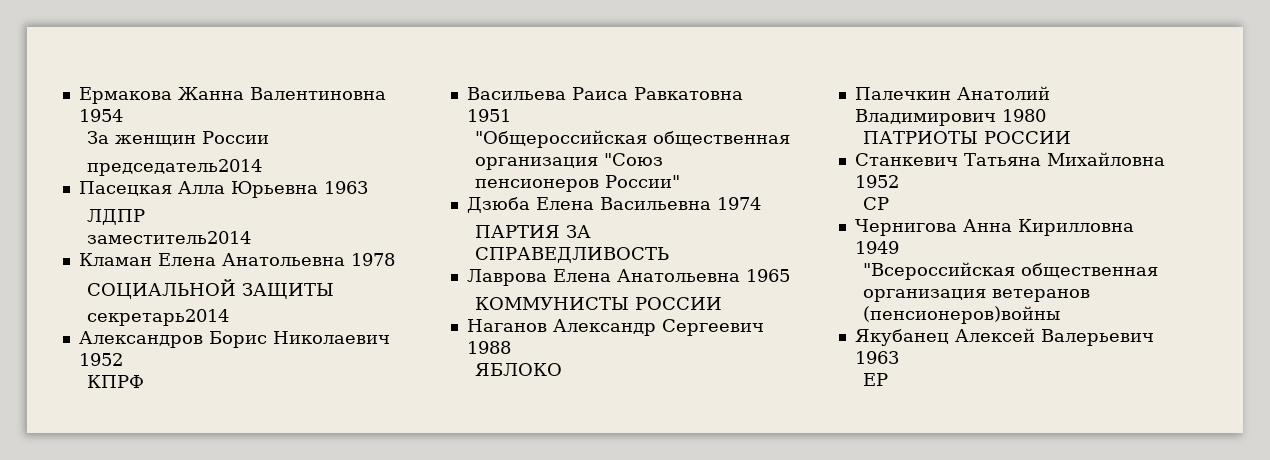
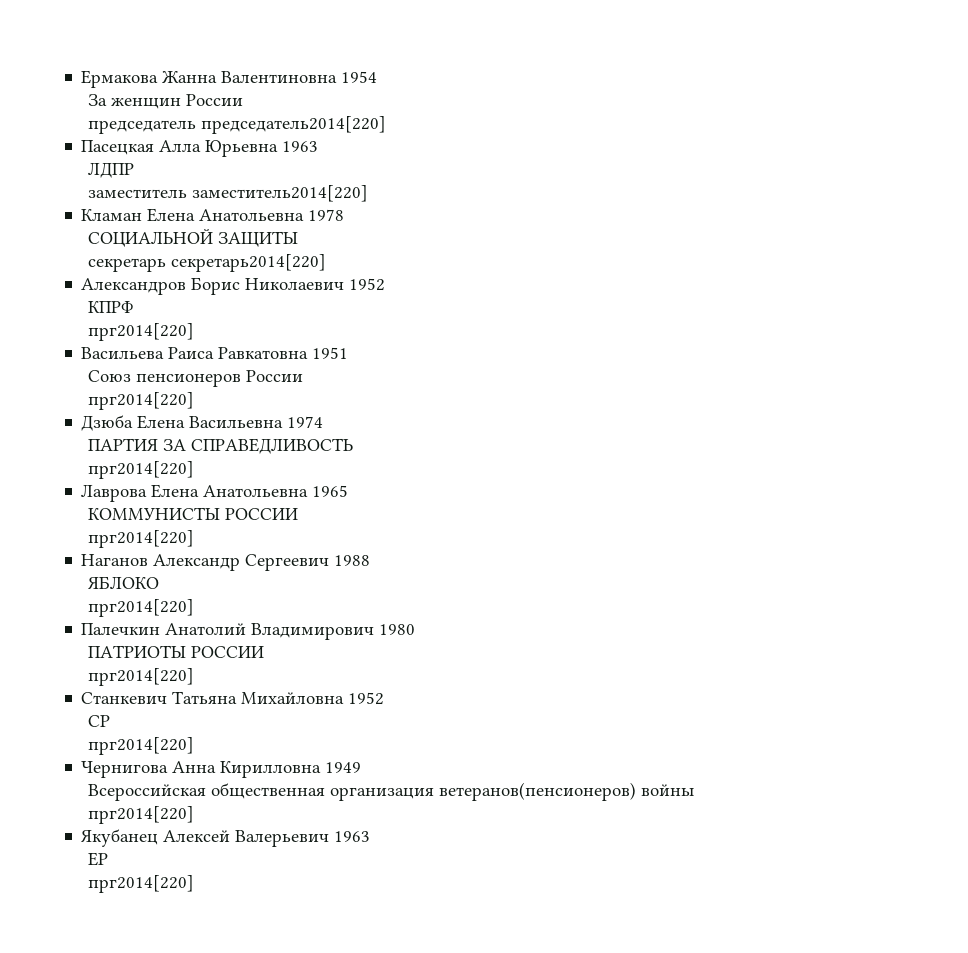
[87,159,263,176] председатель2014 -> [88,116,387,134] председатель председатель2014[220]
[87,231,252,244] заместитель2014 -> [88,185,369,202] заместитель заместитель2014[220]
[87,309,230,326] секретарь2014 -> [88,254,327,272] секретарь секретарь2014[220]
(145, 381) none -> [88,323,195,341] // прг2014[220]
[475,130,791,148] [475,153,664,170] [475,175,681,192] "Общероссийская общественная организация "Союз пенсионеров России" -> [88,370,304,387] [88,392,195,410] Союз пенсионеров России // прг2014[220]
(670, 255) none -> [88,461,195,479] // прг2014[220]
(723, 303) none -> [88,530,195,548] // прг2014[220]
(563, 369) none -> [88,599,195,617] // прг2014[220]
(1072, 137) none -> [88,668,195,686] // прг2014[220]
(890, 203) none -> [88,737,195,755] // прг2014[220]
[863,262,1159,280] [863,289,1091,302] [863,306,1061,324] "Всероссийская общественная организация ветеранов (пенсионеров)войны -> [88,782,695,801] [88,806,195,824] Всероссийская общественная организация ветеранов(пенсионеров) войны // прг2014[220]
(889, 379) none -> [88,875,195,893] // прг2014[220]

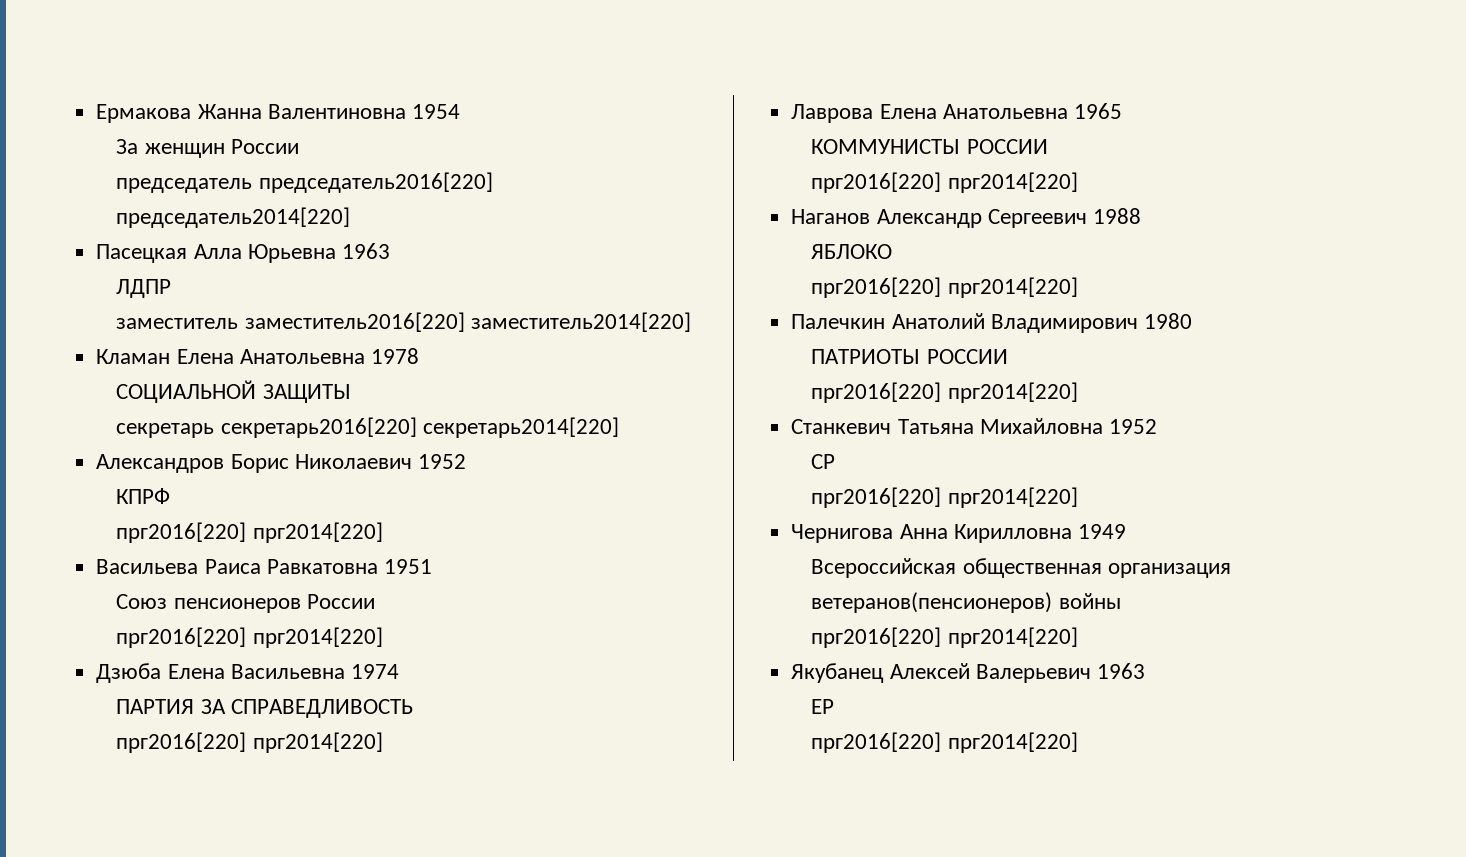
(197, 127) none -> [258,172,493,193] председатель2016[220]
(188, 193) none -> [244,312,465,332] заместитель2016[220]
(167, 265) none -> [220,417,417,438] секретарь2016[220]
(134, 307) none -> [116,522,247,543] прг2016[220]
(304, 376) none -> [116,627,247,648] прг2016[220]
(354, 446) none -> [116,732,247,753] прг2016[220]
(299, 514) none -> [811,172,942,193] прг2016[220]
(160, 582) none -> [811,277,942,298] прг2016[220]
(265, 652) none -> [811,382,942,403] прг2016[220]
(111, 721) none -> [811,487,942,508] прг2016[220]
(695, 790) none -> [811,627,942,648] прг2016[220]
(109, 859) none -> [811,732,942,753] прг2016[220]

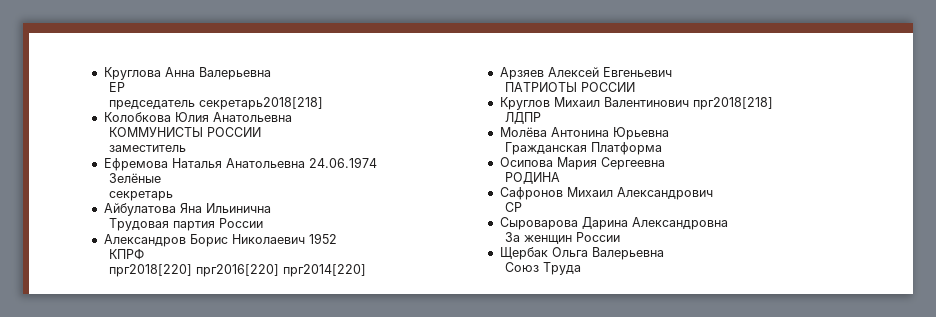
[96,104,460,123] [116,139,299,158] [116,172,493,193] [116,207,351,228] [96,243,390,263] [116,279,172,298] [116,312,691,332] [96,348,419,364] [116,380,351,403] [116,417,619,438] Ермакова Жанна Валентиновна 1954 // За женщин России // председатель председатель2016[220] председатель2014[220] // Пасецкая Алла Юрьевна 1963 // ЛДПР // заместитель заместитель2016[220] заместитель2014[220] // Кламан Елена Анатольевна 1978 // СОЦИАЛЬНОЙ ЗАЩИТЫ // секретарь секретарь2016[220] секретарь2014[220] -> [103,67,271,80] [109,82,126,92] [109,97,324,110] [103,112,292,122] [109,127,262,137] [109,145,187,152] [103,157,377,171] [109,173,162,183] [109,191,174,201] [103,203,271,216] [109,218,264,231] Круглова Анна Валерьевна // ЕР // председатель секретарь2018[218] // Колобкова Юлия Анатольевна // КОММУНИСТЫ РОССИИ // заместитель // Ефремова Наталья Анатольевна 24.06.1974 // Зелёные // секретарь // Айбулатова Яна Ильинична // Трудовая партия России
[116,522,383,543] [96,559,432,574] [116,594,375,613] [116,627,383,648] [96,663,399,683] [116,699,413,718] [116,732,383,753] [791,103,1122,123] [811,139,1048,154] [811,172,1078,193] [791,208,1141,228] [811,244,893,259] [811,277,1078,298] [791,313,1192,333] [811,349,1008,364] [811,382,1078,403] [791,418,1157,434] [811,454,836,469] [811,487,1078,508] [791,524,1126,543] [811,558,1231,578] [811,592,1121,613] [811,627,1078,648] [791,663,1145,683] [811,699,835,714] [811,732,1078,753] прг2016[220] прг2014[220] // Васильева Раиса Равкатовна 1951 // Союз пенсионеров России // прг2016[220] прг2014[220] // Дзюба Елена Васильевна 1974 // ПАРТИЯ ЗА СПРАВЕДЛИВОСТЬ // прг2016[220] прг2014[220] // Лаврова Елена Анатольевна 1965 // КОММУНИСТЫ РОССИИ // прг2016[220] прг2014[220] // Наганов Александр Сергеевич 1988 // ЯБЛОКО // прг2016[220] прг2014[220] // Палечкин Анатолий Владимирович 1980 // ПАТРИОТЫ РОССИИ // прг2016[220] прг2014[220] // Станкевич Татьяна Михайловна 1952 // СР // прг2016[220] прг2014[220] // Чернигова Анна Кирилловна 1949 // Всероссийская общественная организация ветеранов(пенсионеров) войны // прг2016[220] прг2014[220] // Якубанец Алексей Валерьевич 1963 // ЕР // прг2016[220] прг2014[220] -> [109,264,367,277] [499,67,672,80] [505,82,636,92] [499,97,773,110] [505,112,542,124] [499,127,669,140] [505,142,663,155] [499,157,665,170] [505,172,561,184] [499,187,713,200] [505,202,523,212] [499,217,728,230] [505,232,621,244] [499,247,664,260] [505,262,582,275] прг2018[220] прг2016[220] прг2014[220] // Арзяев Алексей Евгеньевич // ПАТРИОТЫ РОССИИ // Круглов Михаил Валентинович прг2018[218] // ЛДПР // Молёва Антонина Юрьевна // Гражданская Платформа // Осипова Мария Сергеевна // РОДИНА // Сафронов Михаил Александрович // СР // Сыроварова Дарина Александровна // За женщин России // Щербак Ольга Валерьевна // Союз Труда

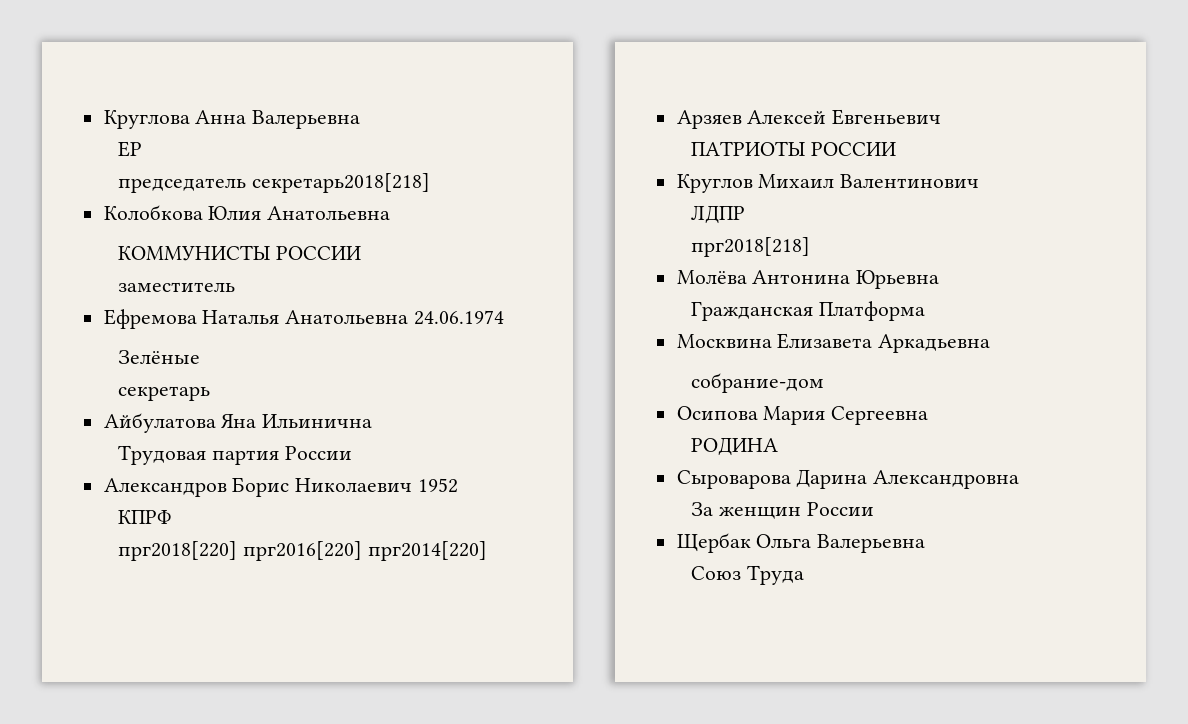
[692,97,773,110] прг2018[218] -> (980, 181) none
(542, 118) none -> [691,237,811,257] // прг2018[218]
(663, 148) none -> [676,333,991,353] [691,373,825,393] // Москвина Елизавета Аркадьевна // собрание-дом
[499,187,713,200] [505,202,523,212] // Сафронов Михаил Александрович // СР -> (779, 446) none

